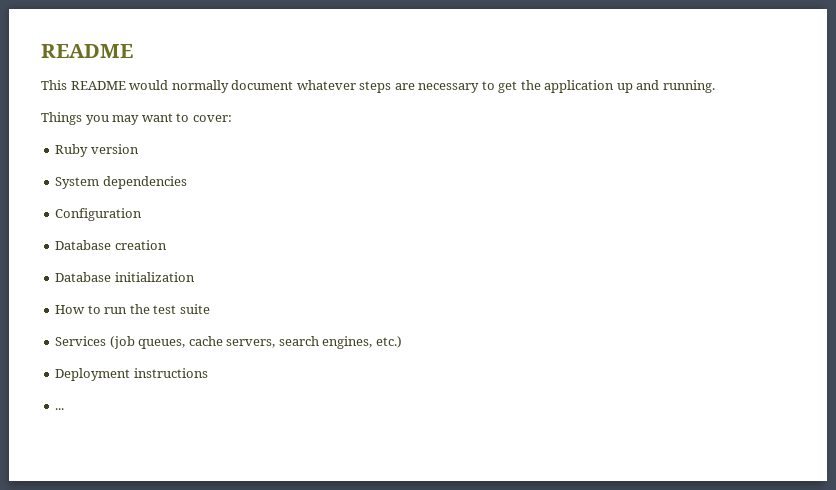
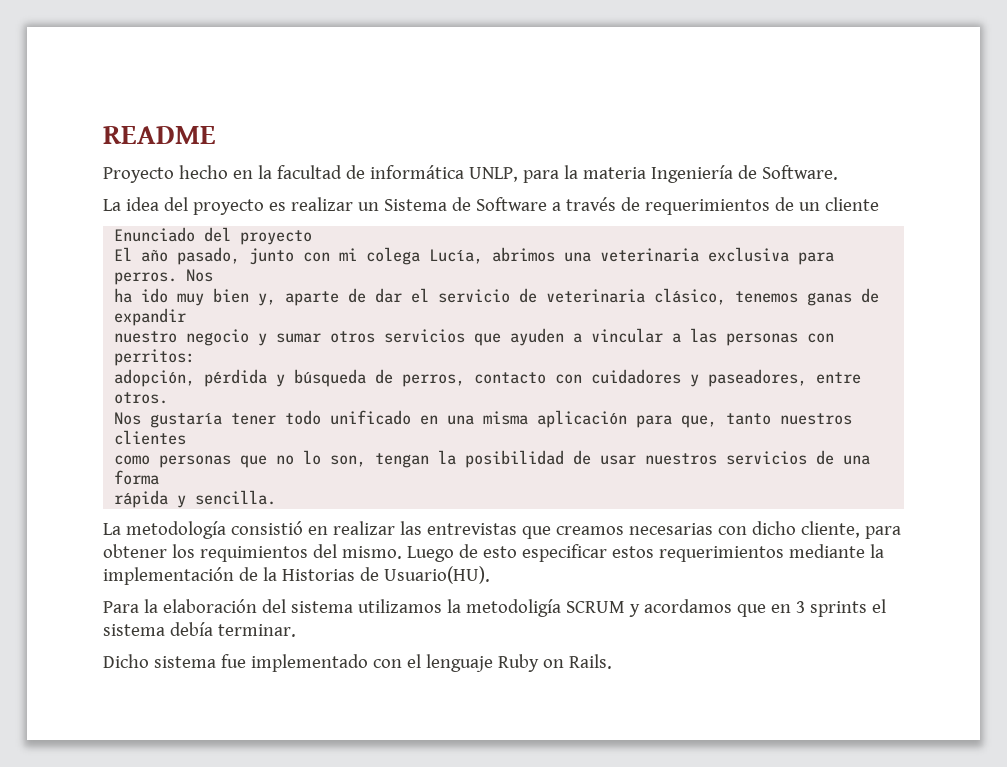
[41,80,715,93] [41,112,232,125] [55,144,139,157] [55,176,187,189] [55,208,143,221] [55,240,167,250] [55,272,195,282] [55,304,210,314] [55,336,402,349] [55,368,208,381] [55,408,65,410] This README would normally document whatever steps are necessary to get the application up and running. // Things you may want to cover: // Ruby version // System dependencies // Configuration // Database creation // Database initialization // How to run the test suite // Services (job queues, cache servers, search engines, etc.) // Deployment instructions // ... -> [103,165,838,183] [103,197,879,215] [114,227,313,245] [114,247,835,265] [114,269,214,285] [114,288,880,306] [114,308,187,326] [114,328,835,346] [114,349,196,366] [114,369,862,387] [114,392,169,404] [114,410,853,428] [114,430,187,445] [114,450,871,468] [114,470,160,485] [114,490,277,508] [103,521,901,539] [103,544,884,562] [103,566,490,585] [103,599,886,617] [103,622,296,637] [103,654,612,672] Proyecto hecho en la facultad de informática UNLP, para la materia Ingeniería de Software. // La idea del proyecto es realizar un Sistema de Software a través de requerimientos de un cliente // Enunciado del proyecto // El año pasado, junto con mi colega Lucía, abrimos una veterinaria exclusiva para perros. Nos // ha ido muy bien y, aparte de dar el servicio de veterinaria clásico, tenemos ganas de expandir // nuestro negocio y sumar otros servicios que ayuden a vincular a las personas con perritos: // adopción, pérdida y búsqueda de perros, contacto con cuidadores y paseadores, entre otros. // Nos gustaría tener todo unificado en una misma aplicación para que, tanto nuestros clientes // como personas que no lo son, tengan la posibilidad de usar nuestros servicios de una forma // rápida y sencilla. // La metodología consistió en realizar las entrevistas que creamos necesarias con dicho cliente, para obtener los requimientos del mismo. Luego de esto especificar estos requerimientos mediante la implementación de la Historias de Usuario(HU). // Para la elaboración del sistema utilizamos la metodoligía SCRUM y acordamos que en 3 sprints el sistema debía terminar. // Dicho sistema fue implementado con el lenguaje Ruby on Rails.

